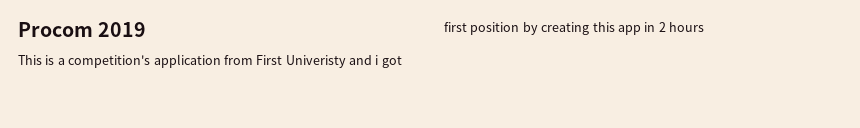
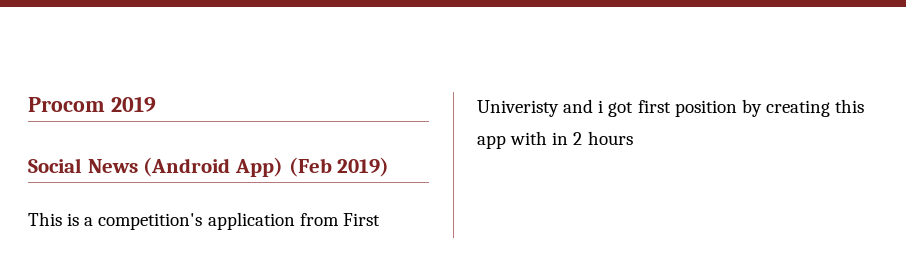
(147, 29) none -> [28,157,390,177] // Social News (Android App) (Feb 2019)
(641, 30) none -> [510,131,548,145] with

